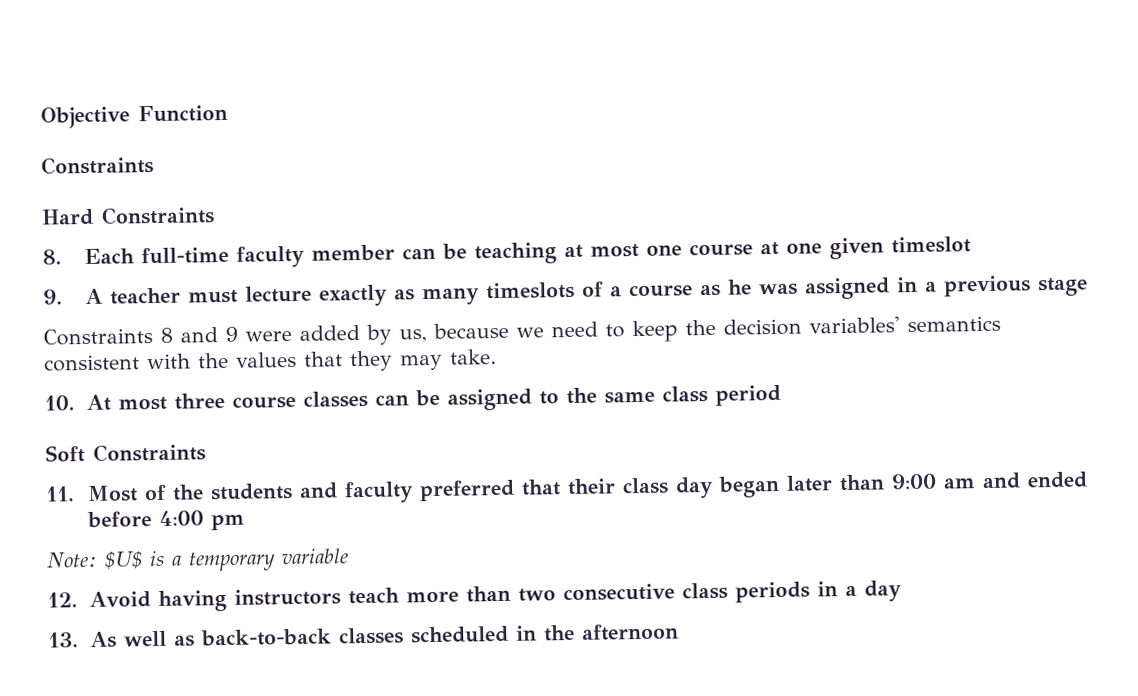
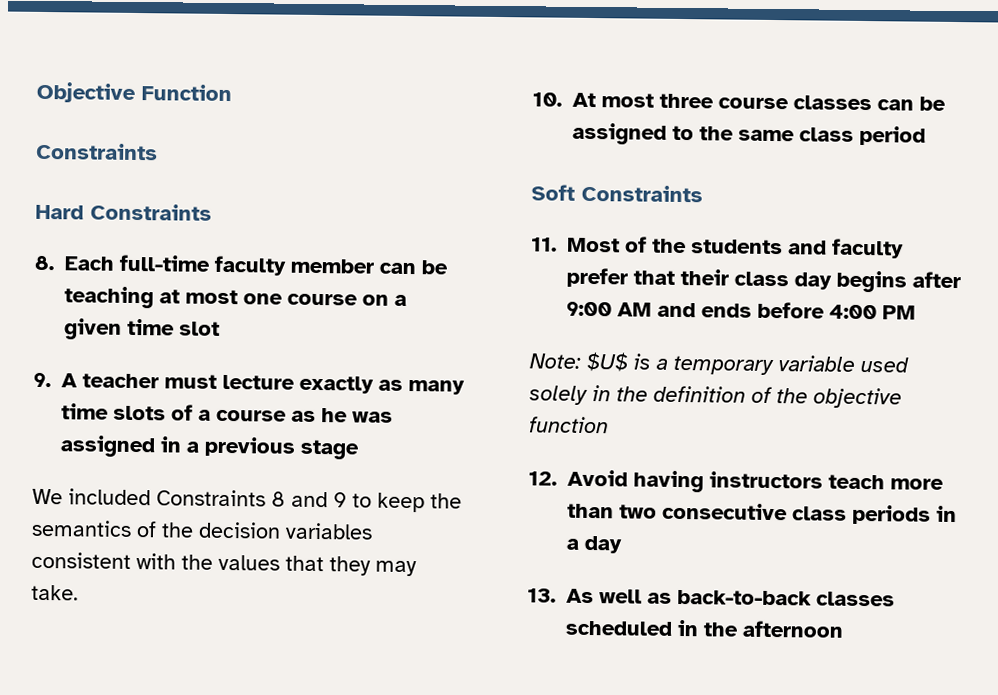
[759,236,971,260] at one given timeslot -> [362,294,407,306] [64,318,220,340] on a given time slot
[485,281,575,300] timeslots -> [61,403,166,421] time slots
(1088, 287) none -> [32,488,151,506] We included
[245,315,1001,345] were added by us, because we need to keep the decision variables' semantics -> [352,492,462,513] [31,519,373,540] to keep the semantics of the decision variables
[418,479,515,502] preferred -> [566,267,628,288] prefer
[717,471,1088,498] began later than 9:00 am and ended -> [836,270,961,293] [566,301,752,318] begins after 9:00 AM and ends
[210,513,245,531] pm -> [882,305,916,320] PM
(349, 556) none -> [860,356,909,373] [529,385,902,409] [529,416,609,434] used solely in the definition of the objective function

